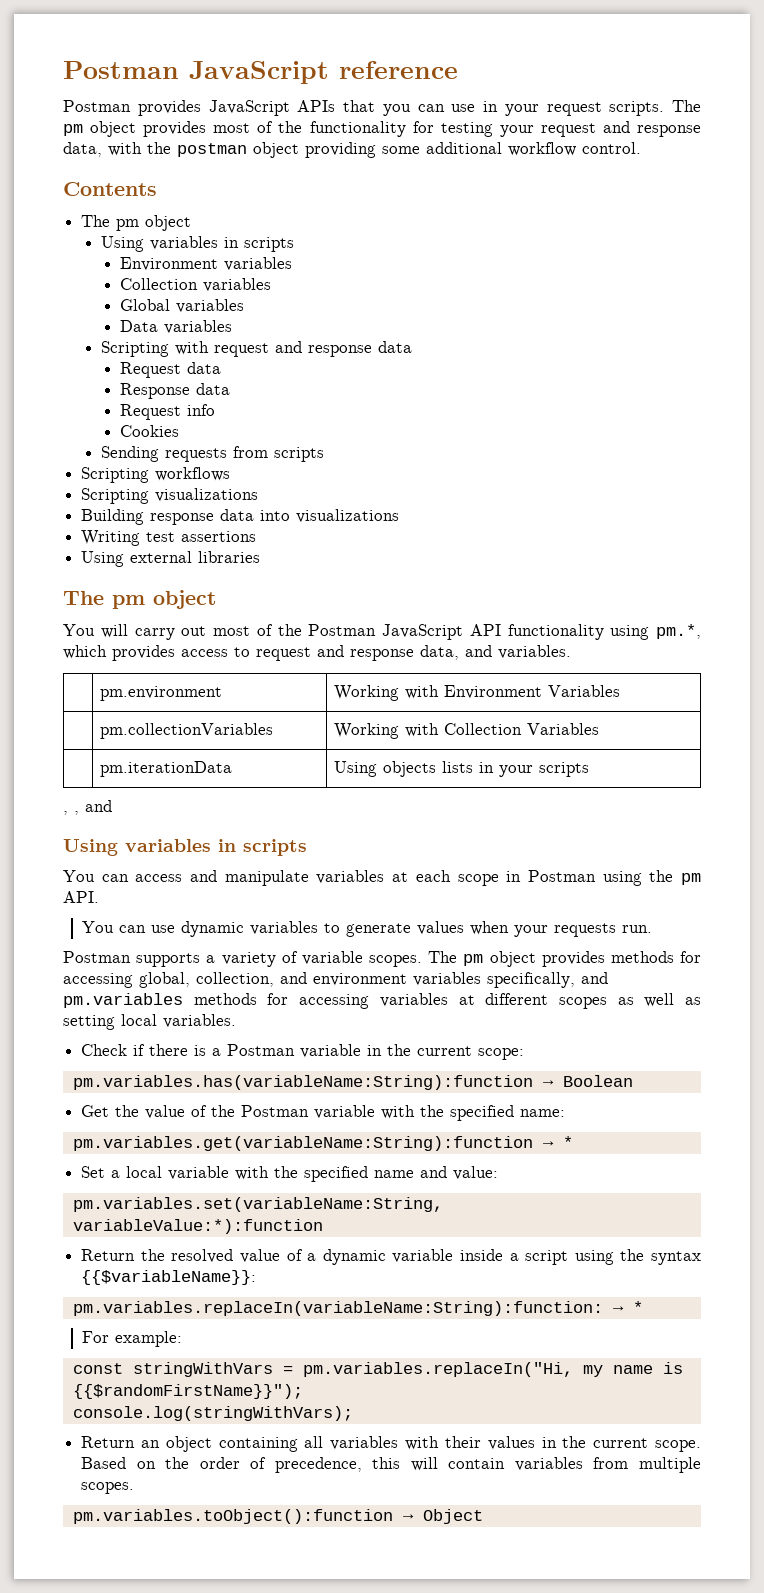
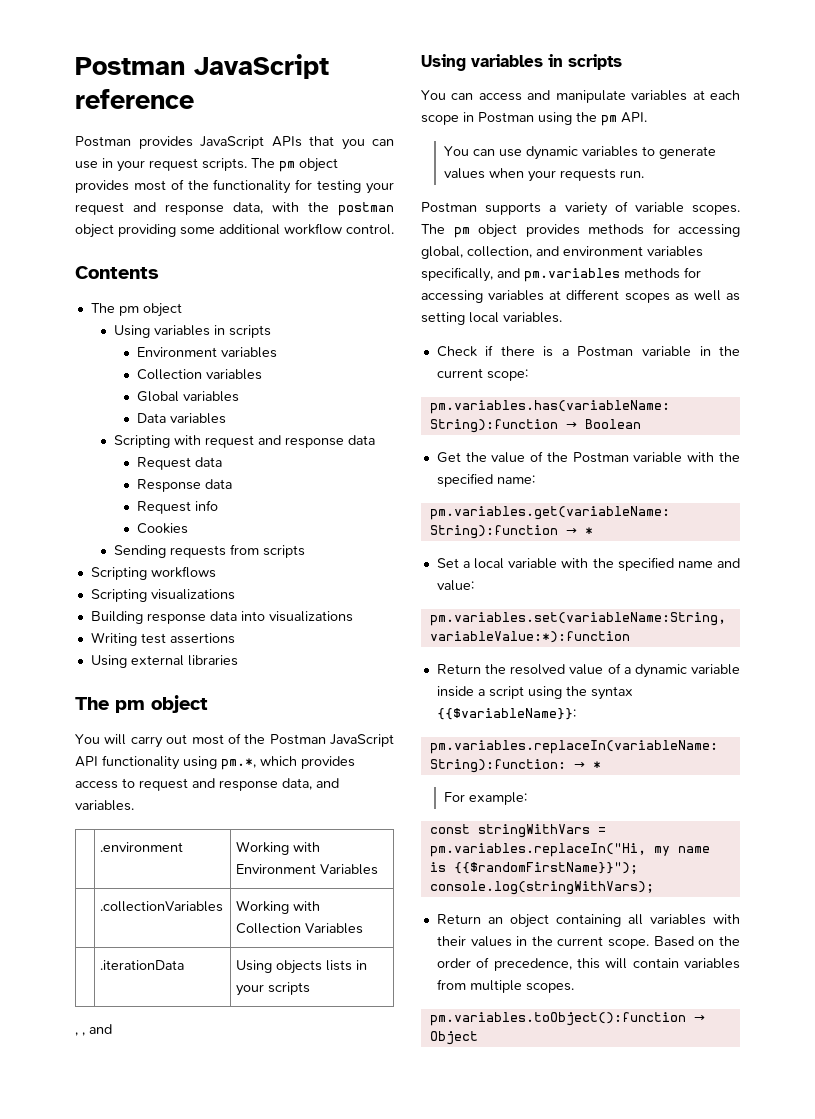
[99,686,222,701] pm.environment -> [100,842,184,852] .environment
[99,723,273,739] pm.collectionVariables -> [100,901,224,912] .collectionVariables
[99,761,232,777] pm.iterationData -> [100,960,185,970] .iterationData

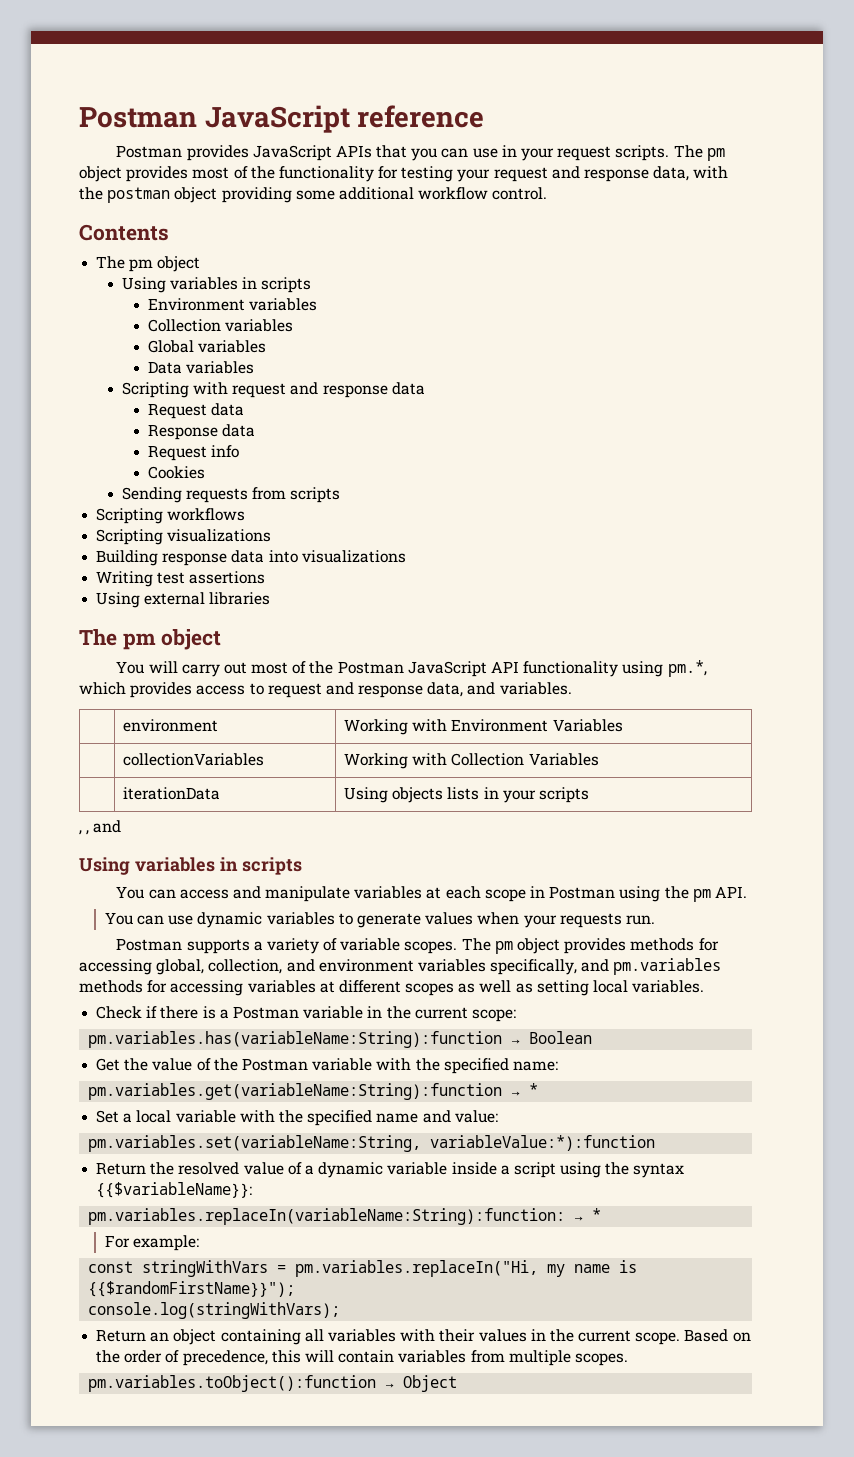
[100,842,184,852] .environment -> [123,719,219,732] environment
[100,901,224,912] .collectionVariables -> [123,753,265,766] collectionVariables
[100,960,185,970] .iterationData -> [123,787,221,800] iterationData

